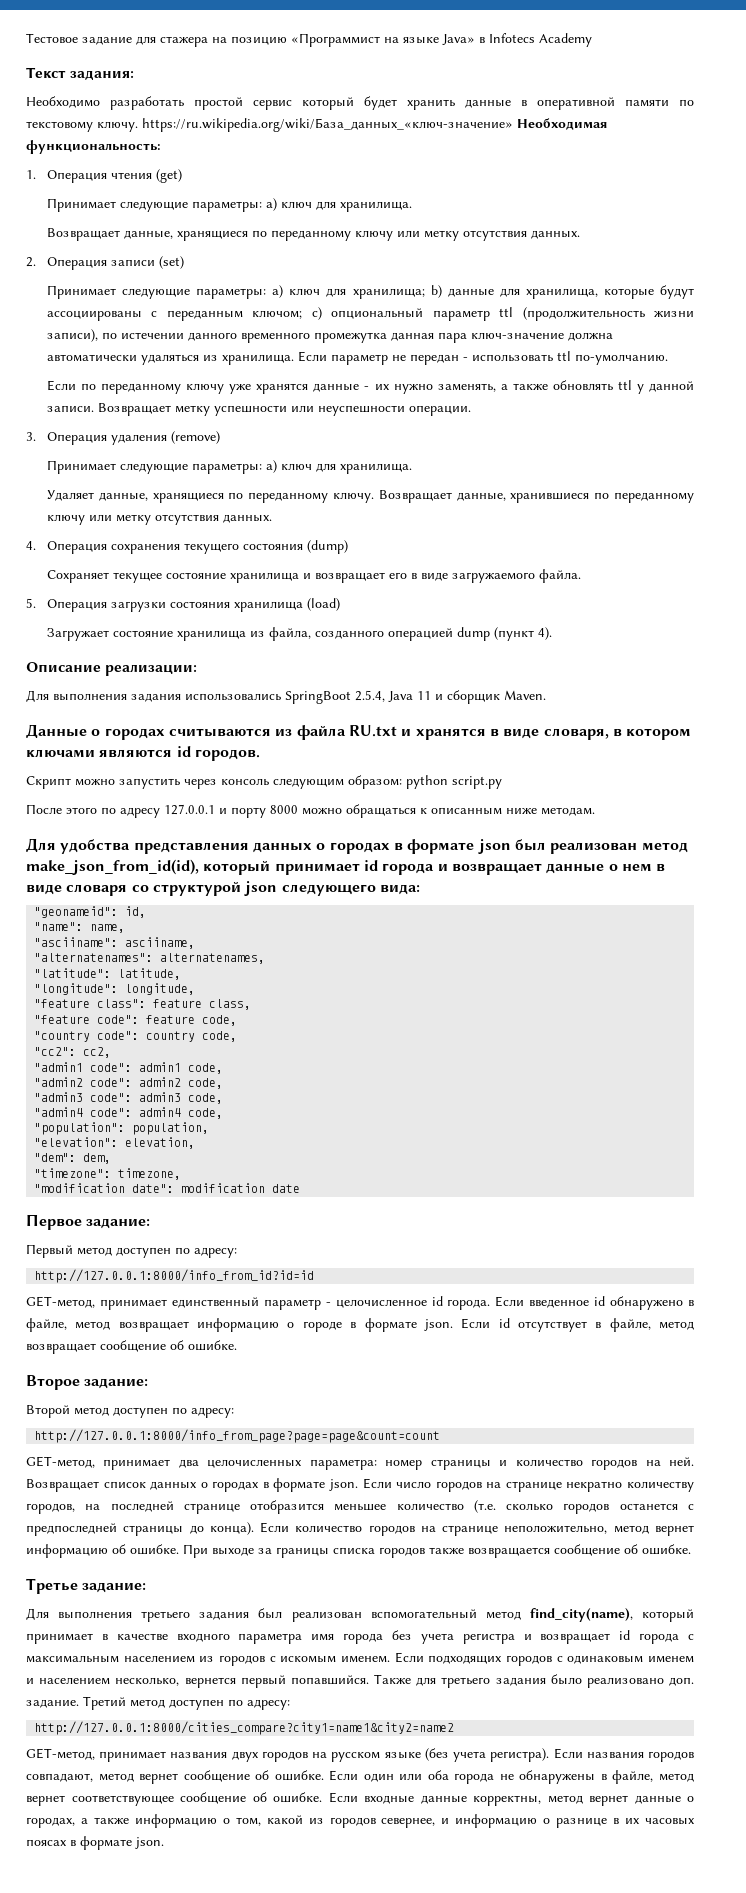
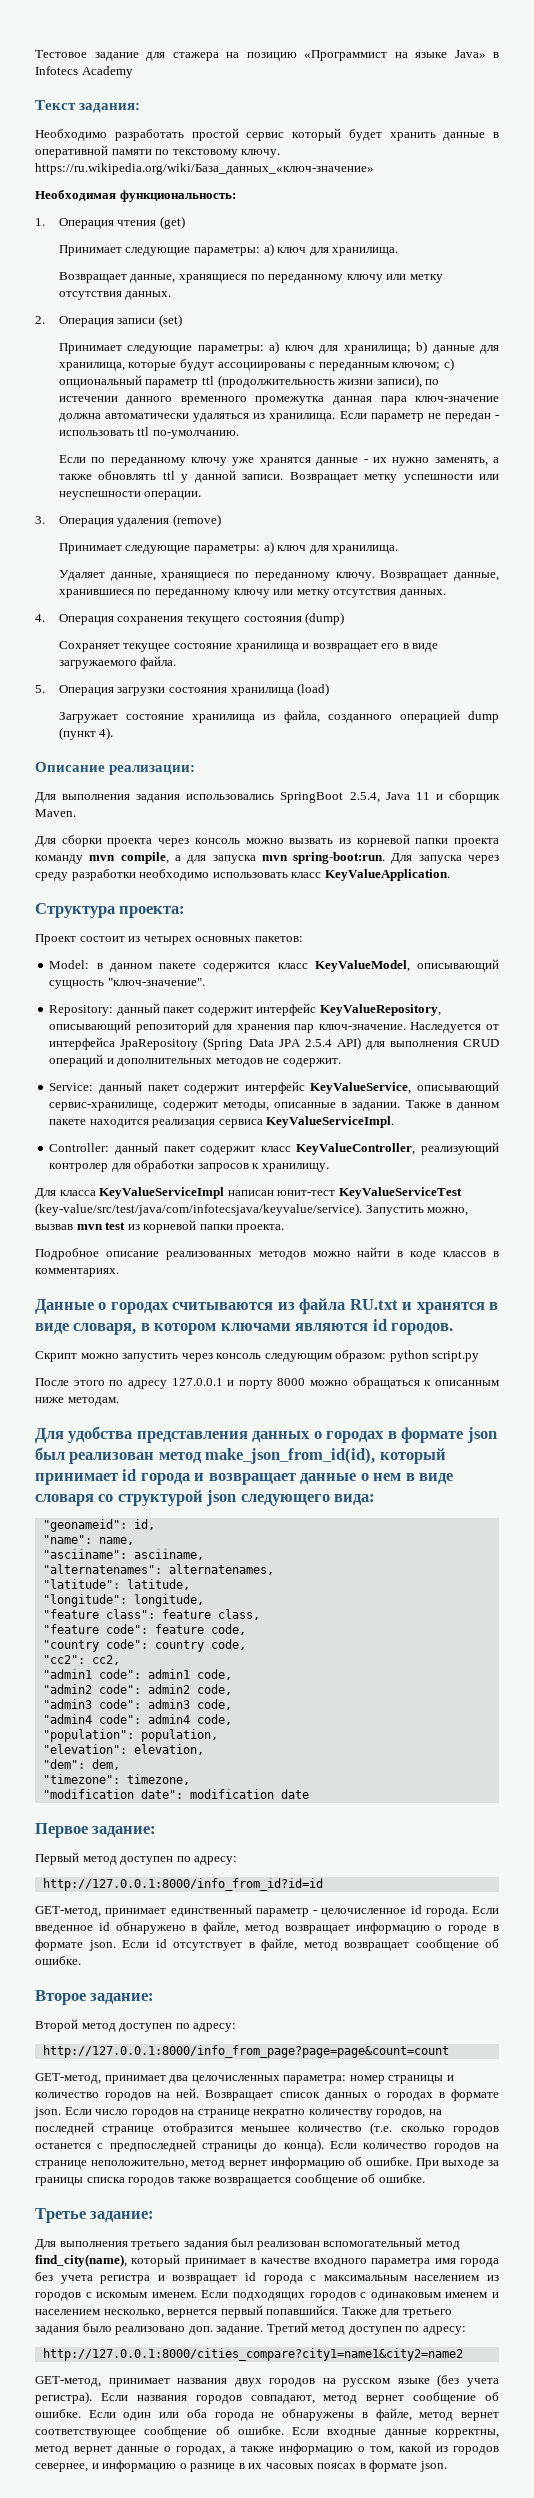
(513, 125) none -> (374, 169) //
(546, 695) none -> [35,834,499,847] [35,852,500,864] [35,869,450,881] [35,903,186,918] [35,934,303,945] [49,959,499,972] [49,978,205,989] [49,1003,441,1016] [49,1020,499,1033] [49,1037,499,1050] [49,1054,341,1067] [49,1081,499,1094] [49,1100,499,1111] [49,1116,395,1128] [49,1142,499,1155] [49,1160,329,1172] [35,1187,462,1199] [35,1203,469,1216] [35,1220,285,1233] [35,1247,500,1260] [35,1268,119,1277] // Для сборки проекта через консоль можно вызвать из корневой папки проекта команду mvn compile, а для запуска mvn spring-boot:run. Для запуска через среду разработки необходимо использовать класс KeyValueApplication. // Структура проекта: // Проект состоит из четырех основных пакетов: // Model: в данном пакете содержится класс KeyValueModel, описывающий сущность "ключ-значение". // Repository: данный пакет содержит интерфейс KeyValueRepository, описывающий репозиторий для хранения пар ключ-значение. Наследуется от интерфейса JpaRepository (Spring Data JPA 2.5.4 API) для выполнения CRUD операций и дополнительных методов не содержит. // Service: данный пакет содержит интерфейс KeyValueService, описывающий сервис-хранилище, содержит методы, описанные в задании. Также в данном пакете находится реализация сервиса KeyValueServiceImpl. // Controller: данный пакет содержит класс KeyValueController, реализующий контролер для обработки запросов к хранилищу. // Для класса KeyValueServiceImpl написан юнит-тест KeyValueServiceTest (key-value/src/test/java/com/infotecsjava/keyvalue/service). Запустить можно, вызвав mvn test из корневой папки проекта. // Подробное описание реализованных методов можно найти в коде классов в комментариях.

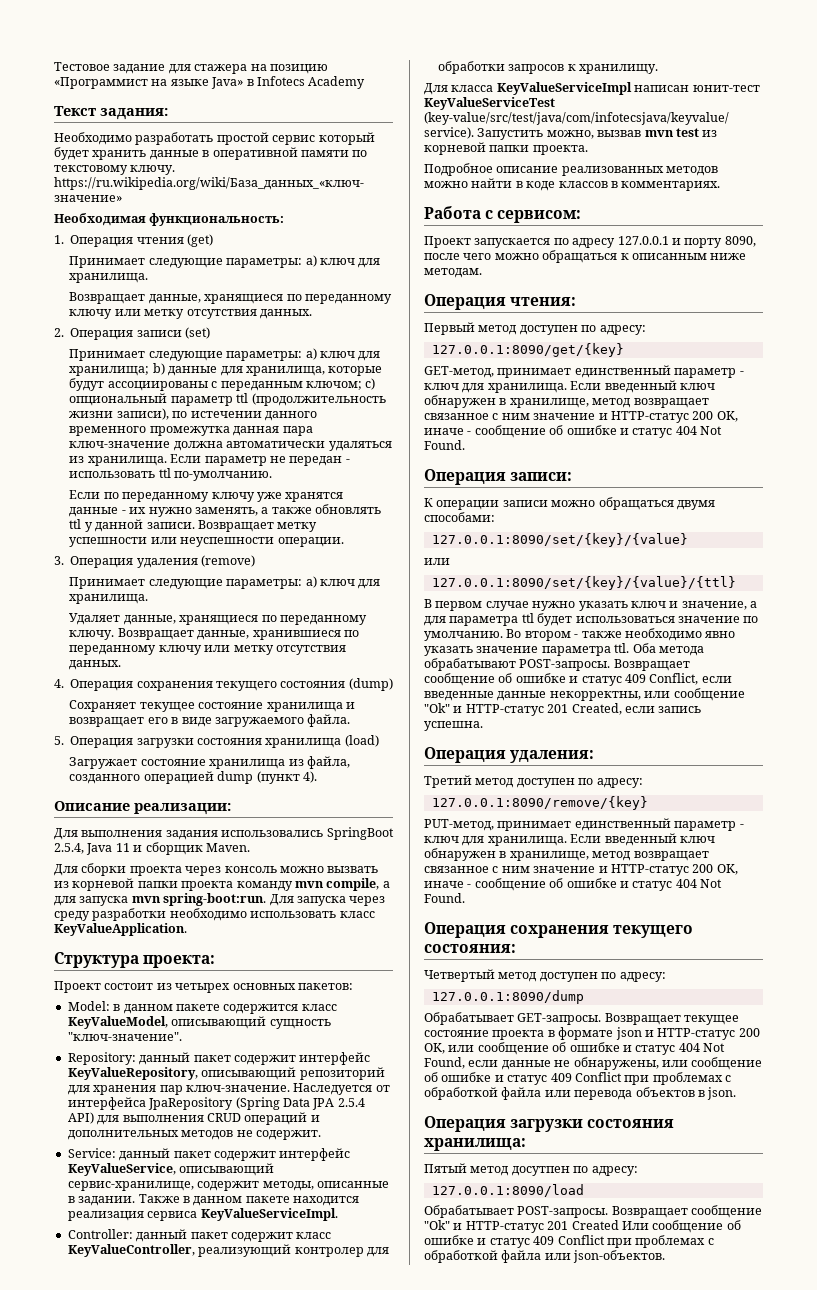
[35,1298,499,1314] [35,1319,454,1335] [35,1350,480,1362] [35,1378,105,1386] Данные о городах считываются из файла RU.txt и хранятся в виде словаря, в котором ключами являются id городов. // Скрипт можно запустить через консоль следующим образом: python script.py // После этого -> [424,206,582,223] [424,236,551,248] Работа с сервисом: // Проект запускается
[277,1378,306,1386] 8000 -> [724,236,756,247] [424,253,492,260] 8090, после чего
[35,1426,497,1443] [35,1447,446,1464] [35,1469,454,1485] [35,1490,376,1506] [42,1519,155,1532] [42,1535,134,1545] [42,1549,204,1560] [42,1564,274,1575] [42,1579,190,1590] [42,1594,204,1607] [42,1609,260,1620] [42,1624,246,1635] [42,1639,246,1652] [42,1655,120,1665] [42,1669,232,1680] [42,1684,232,1695] [42,1699,232,1710] [42,1714,232,1725] [42,1729,218,1742] [42,1744,204,1755] [42,1759,120,1770] [42,1774,190,1785] [42,1789,309,1799] [35,1823,157,1838] Для удобства представления данных о городах в формате json был реализован метод make_json_from_id(id), который принимает id города и возвращает данные о нем в виде словаря со структурой json следующего вида: // "geonameid": id, // "name": name, // "asciiname": asciiname, // "alternatenames": alternatenames, // "latitude": latitude, // "longitude": longitude, // "feature class": feature class, // "feature code": feature code, // "country code": country code, // "cc2": cc2, // "admin1 code": admin1 code, // "admin2 code": admin2 code, // "admin3 code": admin3 code, // "admin4 code": admin4 code, // "population": population, // "elevation": elevation, // "dem": dem, // "timezone": timezone, // "modification date": modification date // Первое задание: -> [424,294,577,310] Операция чтения:
[42,1878,323,1891] http://127.0.0.1:8000/info_from_id?id=id -> [431,343,624,357] 127.0.0.1:8090/get/{key}
[321,1905,499,1917] [35,1921,500,1934] [35,1938,499,1951] [35,1956,81,1965] [35,1990,155,2005] [35,2019,237,2032] [42,2045,449,2058] [35,2073,454,2084] [35,2088,500,2101] [34,2107,442,2118] [35,2122,499,2135] [35,2139,499,2152] [35,2157,500,2169] [35,2174,425,2186] [35,2208,155,2223] [35,2237,460,2250] [35,2254,499,2267] [35,2272,500,2284] [35,2290,500,2301] [35,2305,452,2318] [35,2323,264,2335] целочисленное id города. Если введенное id обнаружено в файле, метод возвращает информацию о городе в формате json. Если id отсутствует в файле, метод возвращает сообщение об ошибке. // Второе задание: // Второй метод доступен по адресу: // http://127.0.0.1:8000/info_from_page?page=page&count=count // GET-метод, принимает два целочисленных параметра: номер страницы и количество городов на ней. Возвращает список данных о городах в формате json. Если число городов на странице некратно количеству городов, на последней странице отобразится меньшее количество (т.е. сколько городов останется с предпоследней страницы до конца). Если количество городов на странице неположительно, метод вернет информацию об ошибке. При выходе за границы списка городов также возвращается сообщение об ошибке. // Третье задание: // Для выполнения третьего задания был реализован вспомогательный метод find_city(name), который принимает в качестве входного параметра имя города без учета регистра и возвращает id города с максимальным населением из городов с искомым именем. Если подходящих городов с одинаковым именем и населением несколько, вернется первый попавшийся. Также для третьего задания было реализовано доп. задание. -> [424,380,715,393] [424,395,709,408] [424,411,738,423] [424,425,722,438] [424,440,465,450] [424,469,573,485] [424,497,715,510] [424,512,495,522] [431,533,688,547] [424,558,450,565] [431,576,736,590] [424,599,757,611] [424,613,759,626] [424,628,736,641] [424,643,704,656] [424,658,690,671] [424,673,732,686] [424,688,745,701] [424,703,702,716] [424,721,483,731] [424,747,595,763] ключ для хранилища. Если введенный ключ обнаружен в хранилище, метод возвращает связанное с ним значение и HTTP-статус 200 OK, иначе - сообщение об ошибке и статус 404 Not Found. // Операция записи: // К операции записи можно обращаться двумя способами: // 127.0.0.1:8090/set/{key}/{value} // или // 127.0.0.1:8090/set/{key}/{value}/{ttl} // В первом случае нужно указать ключ и значение, а для параметра ttl будет использоваться значение по умолчанию. Во втором - также необходимо явно указать значение параметра ttl. Оба метода обрабатывают POST-запросы. Возвращает сообщение об ошибке и статус 409 Conflict, если введенные данные некорректны, или сообщение "Ok" и HTTP-статус 201 Created, если запись успешна. // Операция удаления: //
[42,2348,463,2361] [35,2374,499,2387] [35,2391,499,2404] [35,2408,499,2421] [35,2426,499,2438] [35,2442,499,2455] [35,2460,447,2472] http://127.0.0.1:8000/cities_compare?city1=name1&city2=name2 // GET-метод, принимает названия двух городов на русском языке (без учета регистра). Если названия городов совпадают, метод вернет сообщение об ошибке. Если один или оба города не обнаружены в файле, метод вернет соответствующее сообщение об ошибке. Если входные данные корректны, метод вернет данные о городах, а также информацию о том, какой из городов севернее, и информацию о разнице в их часовых поясах в формате json. -> [431,796,648,810] [424,818,744,831] [424,833,715,846] [424,848,709,861] [424,864,738,876] [424,878,722,891] [424,893,465,903] [424,922,694,938] [424,944,516,953] [424,969,666,982] [431,990,584,1004] [424,1012,740,1025] [424,1027,760,1040] [424,1042,725,1055] [424,1057,763,1070] [424,1072,731,1085] [424,1087,737,1100] [424,1116,675,1132] [424,1138,526,1151] [424,1163,638,1176] [431,1184,584,1197] [424,1205,763,1218] [424,1220,741,1233] [424,1235,714,1248] [424,1250,666,1263] 127.0.0.1:8090/remove/{key} // PUT-метод, принимает единственный параметр - ключ для хранилища. Если введенный ключ обнаружен в хранилище, метод возвращает связанное с ним значение и HTTP-статус 200 OK, иначе - сообщение об ошибке и статус 404 Not Found. // Операция сохранения текущего состояния: // Четвертый метод доступен по адресу: // 127.0.0.1:8090/dump // Обрабатывает GET-запросы. Возвращает текущее состояние проекта в формате json и HTTP-статус 200 OK, или сообщение об ошибке и статус 404 Not Found, если данные не обнаружены, или сообщение об ошибке и статус 409 Conflict при проблемах с обработкой файла или перевода объектов в json. // Операция загрузки состояния хранилища: // Пятый метод досутпен по адресу: // 127.0.0.1:8090/load // Обрабатывает POST-запросы. Возвращает сообщение "Ok" и HTTP-статус 201 Created Или сообщение об ошибке и статус 409 Conflict при проблемах с обработкой файла или json-объектов.

